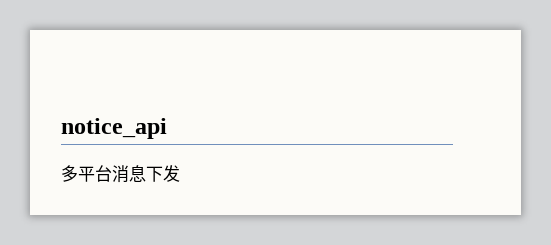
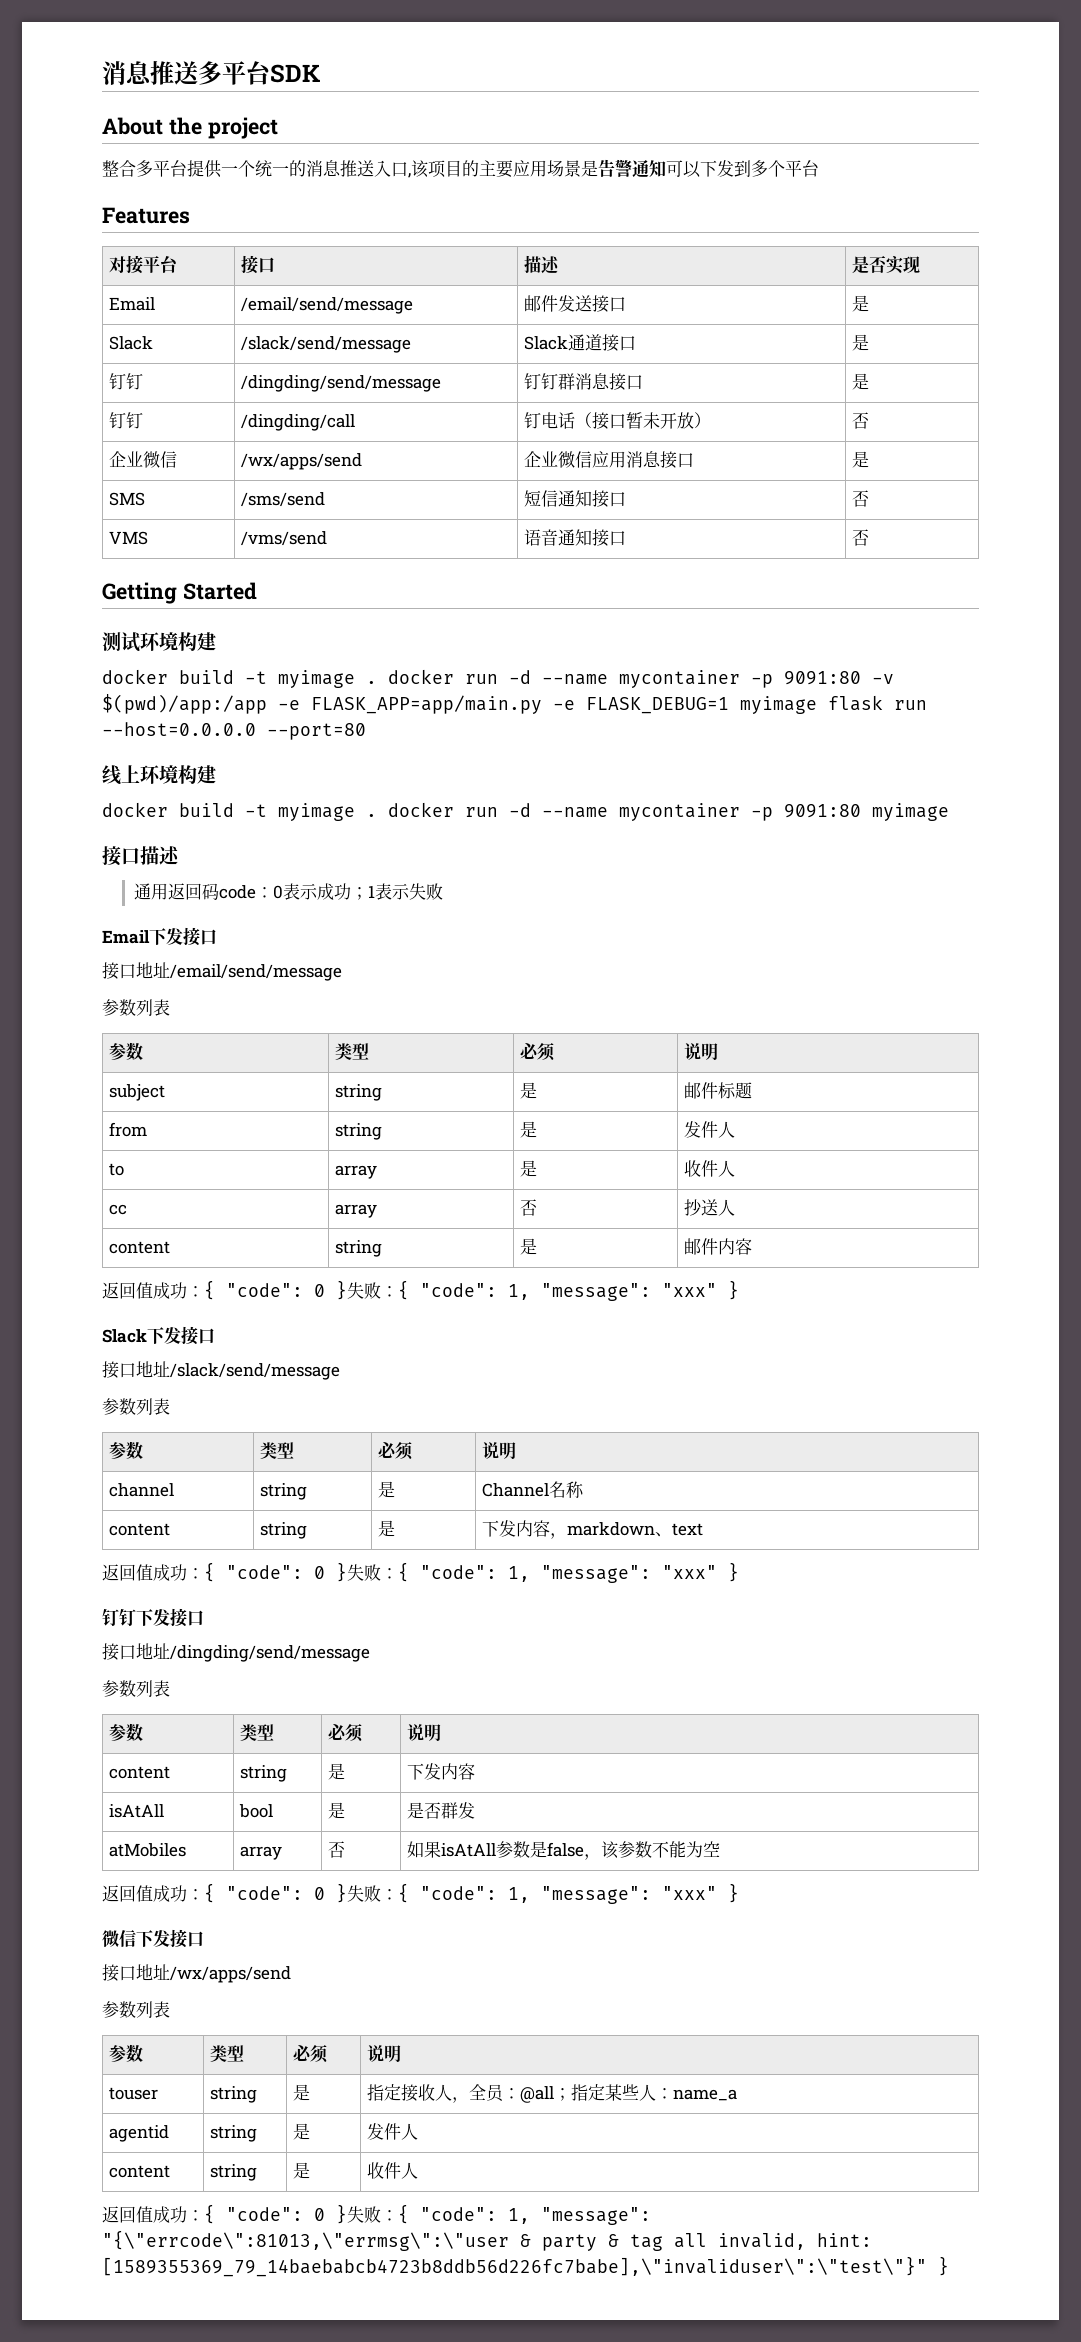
[61,118,167,139] [61,165,180,183] notice_api // 多平台消息下发 -> [102,61,320,85] [102,117,278,139] [102,159,819,178] [102,207,190,224] [109,255,179,274] [241,255,276,274] [524,255,561,274] [852,255,921,274] [109,297,156,311] [241,297,414,314] [524,295,627,313] [852,295,870,312] [109,336,154,350] [241,336,412,353] [524,334,637,352] [852,334,870,351] [109,373,144,390] [241,375,442,392] [524,373,644,391] [852,373,870,390] [109,412,144,429] [241,414,356,431] [524,412,712,430] [852,412,870,429] [109,451,178,468] [241,453,363,470] [524,451,695,469] [852,451,870,468] [109,492,146,506] [241,492,326,507] [524,490,627,508] [852,490,870,507] [109,531,149,545] [241,531,328,546] [524,529,627,547] [852,529,870,546] [102,582,257,604] [102,632,216,652] [102,669,894,688] [102,694,927,714] [102,722,366,740] [102,765,216,785] [102,802,949,821] [102,846,180,866] [133,883,443,900] [102,927,217,946] [102,962,342,981] [102,999,170,1016] [109,1042,144,1061] [335,1043,370,1060] [520,1042,556,1061] [684,1043,719,1060] [109,1084,166,1101] [335,1084,383,1101] [520,1082,538,1099] [684,1082,753,1099] [109,1122,148,1137] [335,1123,383,1140] [520,1121,538,1138] [684,1121,736,1138] [109,1163,125,1176] [335,1165,378,1179] [520,1160,538,1177] [684,1160,736,1177] [109,1204,128,1215] [335,1204,378,1218] [520,1199,538,1216] [684,1199,736,1216] [109,1241,171,1254] [335,1240,383,1257] [520,1238,538,1255] [684,1238,753,1255] [102,1280,739,1301] [102,1326,215,1345] [102,1361,340,1380] [102,1398,170,1415] [109,1441,144,1460] [260,1442,295,1459] [378,1441,414,1460] [482,1442,517,1459] [109,1483,175,1497] [260,1483,308,1500] [378,1481,396,1498] [482,1481,585,1498] [109,1523,171,1536] [260,1522,308,1539] [378,1520,396,1537] [482,1520,704,1539] [102,1562,739,1583] [102,1608,204,1627] [102,1643,370,1662] [102,1680,170,1697] [109,1723,144,1742] [240,1724,275,1741] [328,1723,364,1742] [407,1724,442,1741] [109,1766,171,1779] [240,1765,288,1782] [328,1763,346,1780] [407,1763,476,1780] [109,1804,165,1818] [239,1804,274,1818] [328,1802,346,1819] [407,1802,476,1819] [109,1843,187,1857] [240,1846,283,1860] [328,1841,346,1858] [407,1841,721,1860] [102,1883,739,1904] [102,1929,204,1948] [102,1964,291,1983] [102,2001,170,2018] [109,2044,144,2063] [210,2045,245,2062] [293,2044,329,2063] [367,2045,402,2062] [109,2087,159,2100] [210,2086,258,2103] [293,2084,311,2101] [367,2084,738,2103] [109,2125,170,2142] [210,2125,258,2142] [293,2123,311,2140] [367,2123,419,2140] [109,2165,171,2178] [210,2164,258,2181] [293,2162,311,2179] [367,2162,419,2179] [102,2204,651,2225] [102,2230,872,2251] [102,2256,949,2277] 消息推送多平台SDK // About the project // 整合多平台提供一个统一的消息推送入口,该项目的主要应用场景是告警通知可以下发到多个平台 // Features // 对接平台 | 接口 | 描述 | 是否实现 // Email | /email/send/message | 邮件发送接口 | 是 // Slack | /slack/send/message | Slack通道接口 | 是 // 钉钉 | /dingding/send/message | 钉钉群消息接口 | 是 // 钉钉 | /dingding/call | 钉电话（接口暂未开放） | 否 // 企业微信 | /wx/apps/send | 企业微信应用消息接口 | 是 // SMS | /sms/send | 短信通知接口 | 否 // VMS | /vms/send | 语音通知接口 | 否 // Getting Started // 测试环境构建 // docker build -t myimage . docker run -d --name mycontainer -p 9091:80 -v $(pwd)/app:/app -e FLASK_APP=app/main.py -e FLASK_DEBUG=1 myimage flask run --host=0.0.0.0 --port=80 // 线上环境构建 // docker build -t myimage . docker run -d --name mycontainer -p 9091:80 myimage // 接口描述 // 通用返回码code：0表示成功；1表示失败 // Email下发接口 // 接口地址/email/send/message // 参数列表 // 参数 | 类型 | 必须 | 说明 // subject | string | 是 | 邮件标题 // from | string | 是 | 发件人 // to | array | 是 | 收件人 // cc | array | 否 | 抄送人 // content | string | 是 | 邮件内容 // 返回值成功：{ "code": 0 }失败：{ "code": 1, "message": "xxx" } // Slack下发接口 // 接口地址/slack/send/message // 参数列表 // 参数 | 类型 | 必须 | 说明 // channel | string | 是 | Channel名称 // content | string | 是 | 下发内容，markdown、text // 返回值成功：{ "code": 0 }失败：{ "code": 1, "message": "xxx" } // 钉钉下发接口 // 接口地址/dingding/send/message // 参数列表 // 参数 | 类型 | 必须 | 说明 // content | string | 是 | 下发内容 // isAtAll | bool | 是 | 是否群发 // atMobiles | array | 否 | 如果isAtAll参数是false，该参数不能为空 // 返回值成功：{ "code": 0 }失败：{ "code": 1, "message": "xxx" } // 微信下发接口 // 接口地址/wx/apps/send // 参数列表 // 参数 | 类型 | 必须 | 说明 // touser | string | 是 | 指定接收人，全员：@all；指定某些人：name_a // agentid | string | 是 | 发件人 // content | string | 是 | 收件人 // 返回值成功：{ "code": 0 }失败：{ "code": 1, "message": "{\"errcode\":81013,\"errmsg\":\"user & party & tag all invalid, hint: [1589355369_79_14baebabcb4723b8ddb56d226fc7babe],\"invaliduser\":\"test\"}" }

